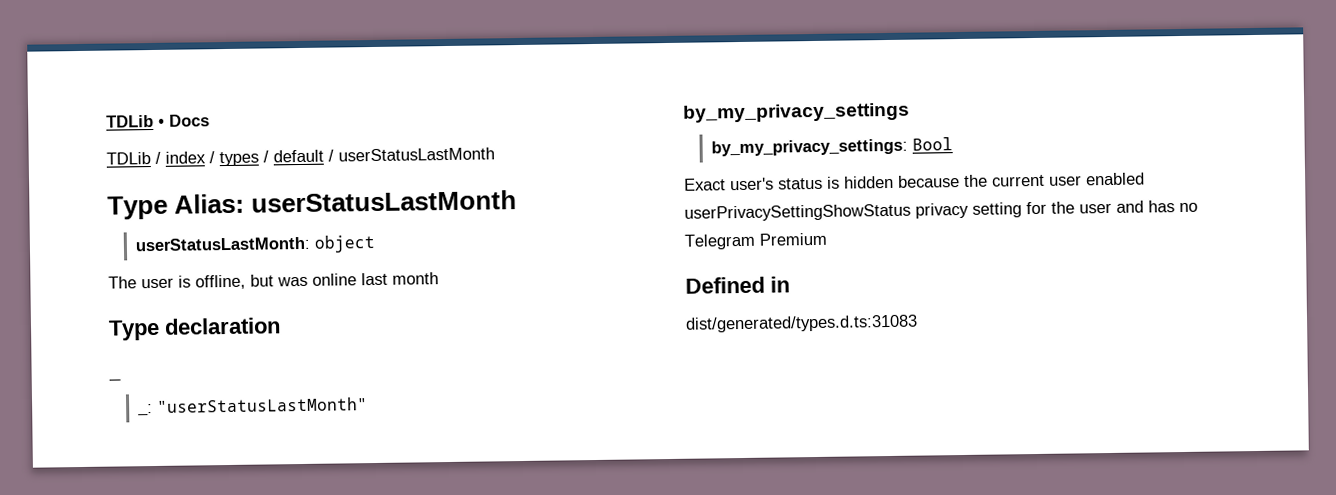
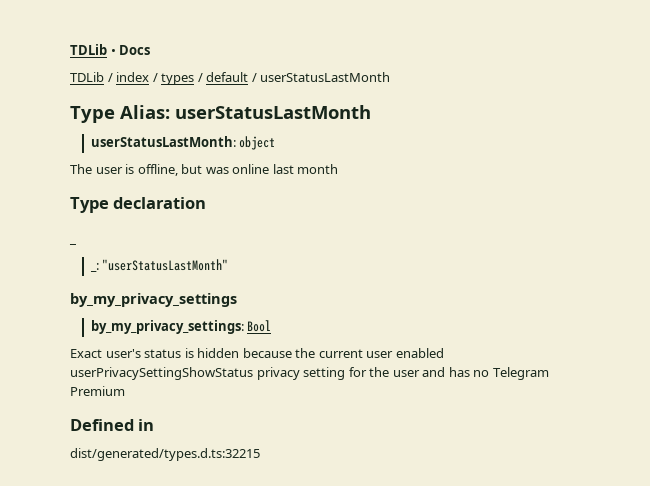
[685,314,918,333] dist/generated/types.d.ts:31083 -> [70,448,260,461] dist/generated/types.d.ts:32215

